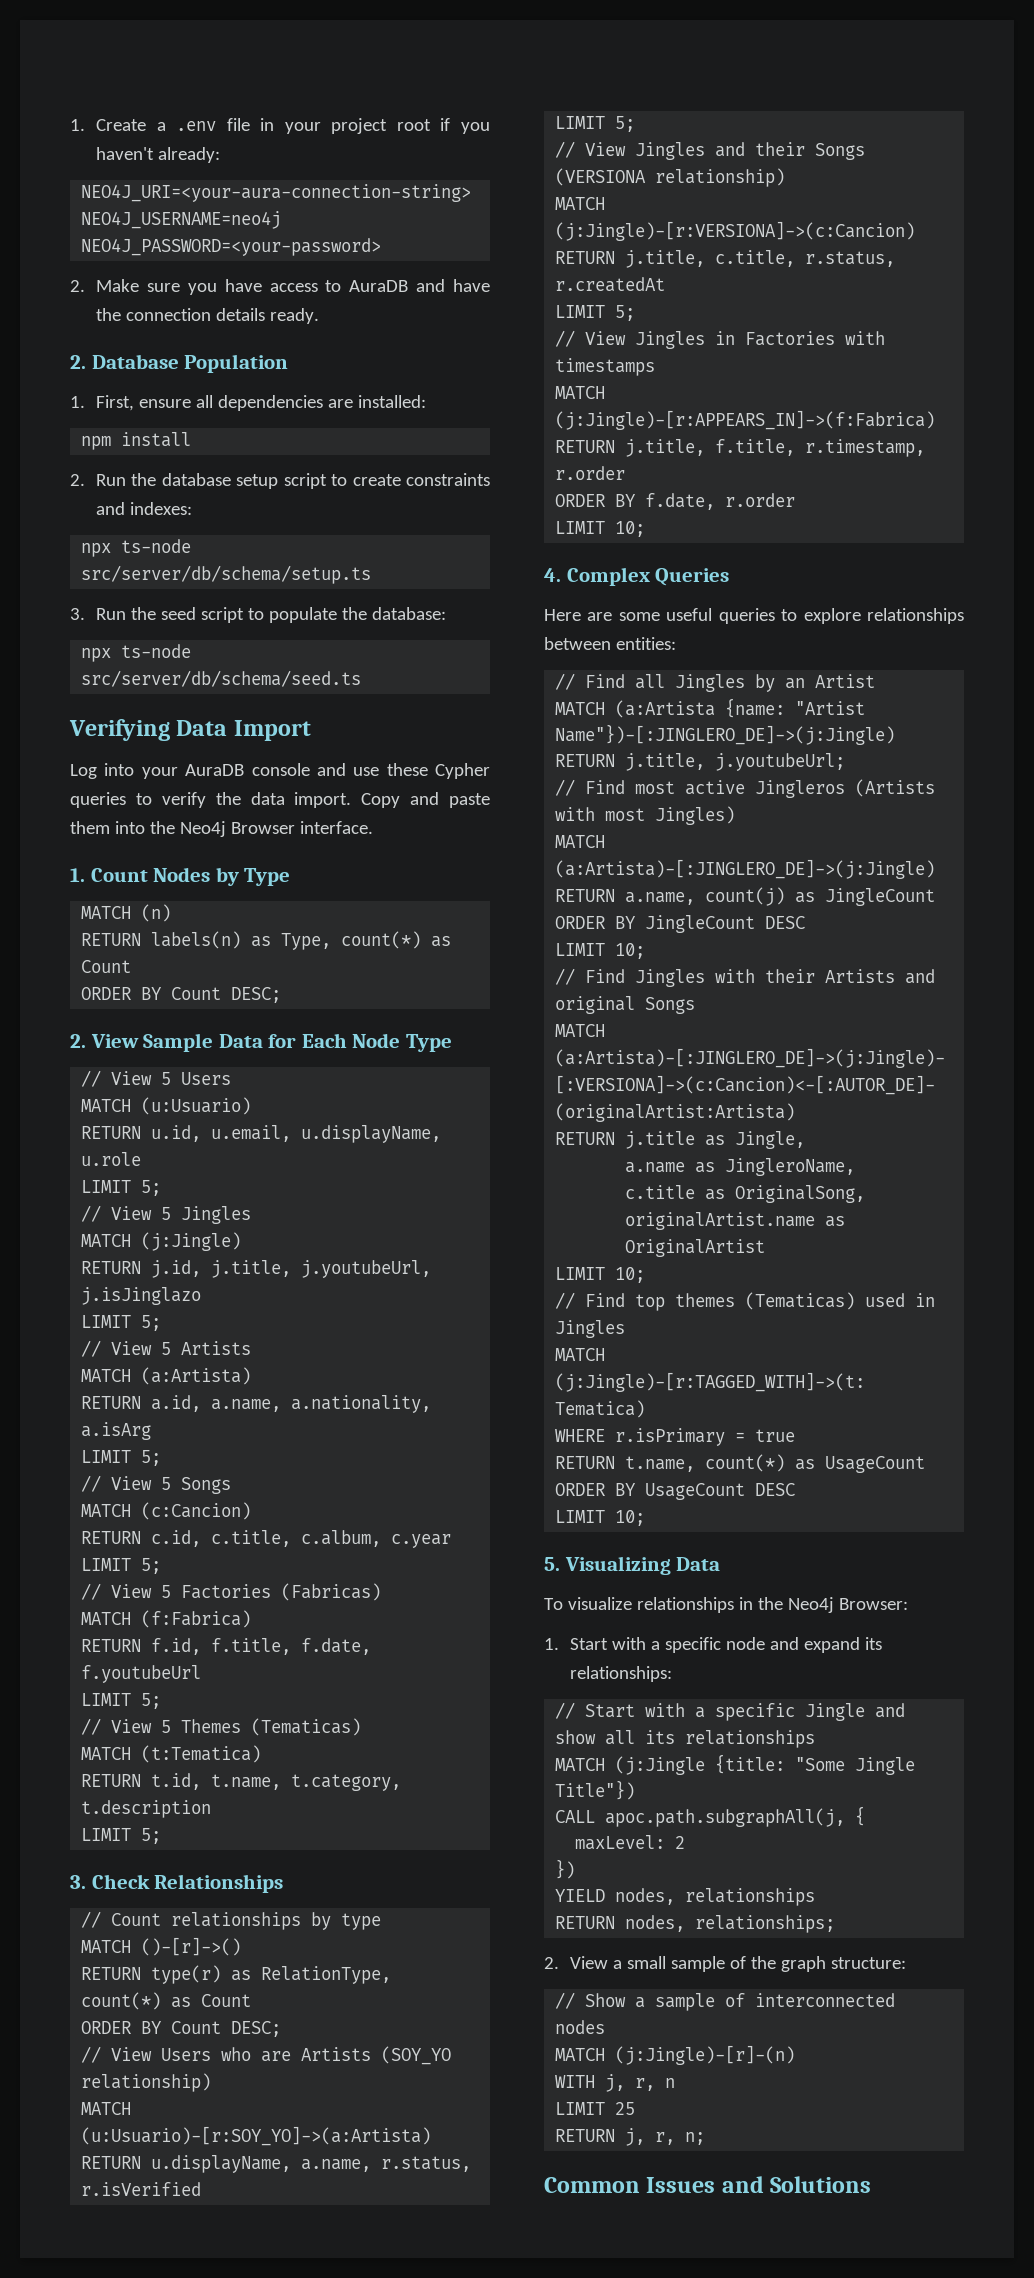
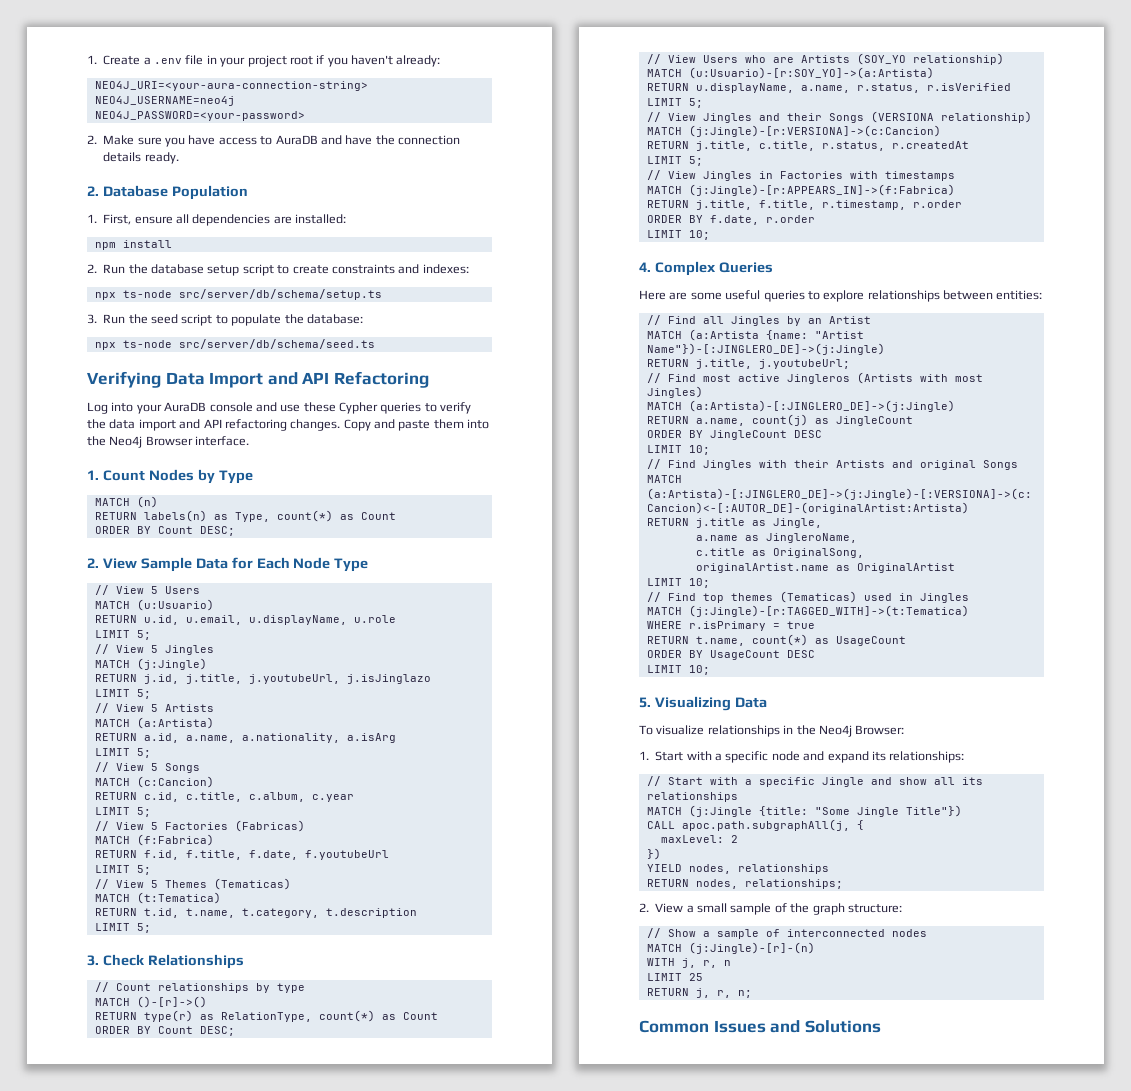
(311, 730) none -> [267,371,429,388] and API Refactoring
[294,792,352,808] import. -> [138,419,341,431] import and API refactoring changes.

